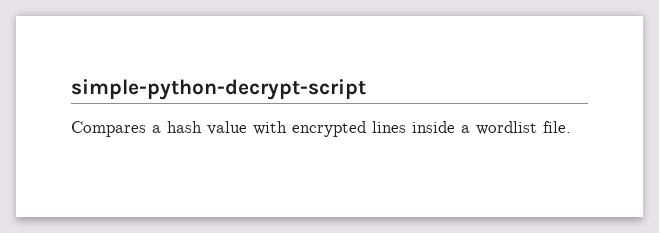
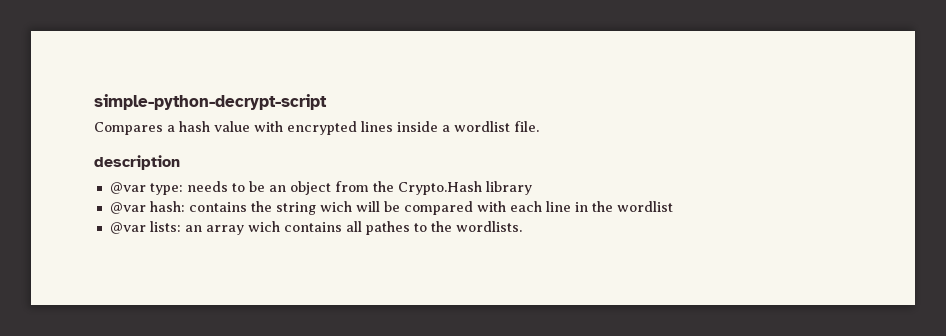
(571, 127) none -> [94,155,180,170] [109,181,532,195] [109,201,673,215] [109,221,522,235] // description // @var type: needs to be an object from the Crypto.Hash library // @var hash: contains the string wich will be compared with each line in the wordlist // @var lists: an array wich contains all pathes to the wordlists.

